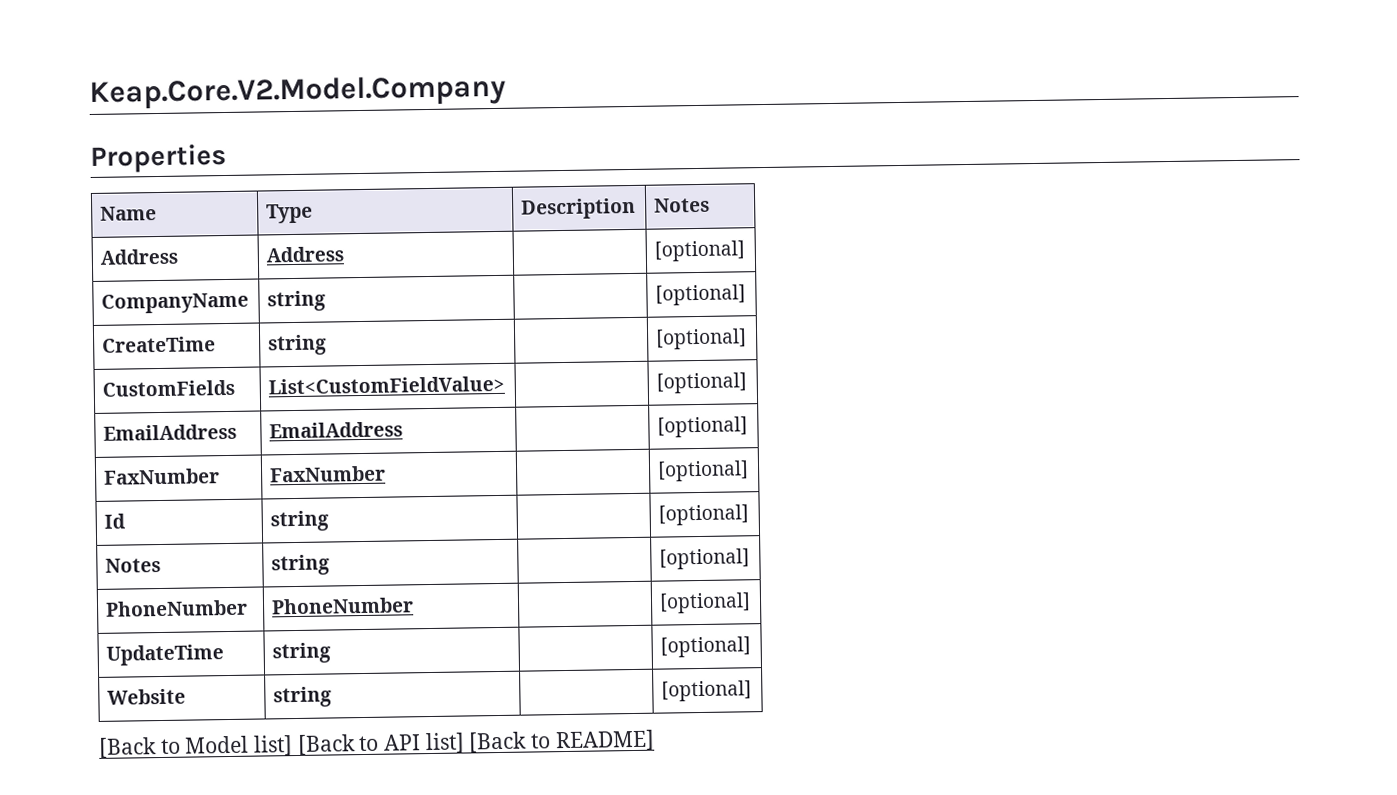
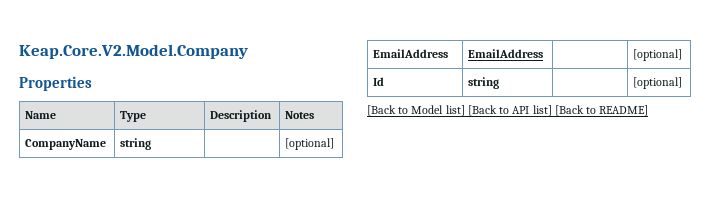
[100,248,179,265] [266,246,345,263] [654,240,746,262] // Address | Address | | [optional] -> (314, 115) none
[102,336,217,353] [268,334,328,356] [655,328,748,350] [102,379,236,397] [268,375,506,395] [656,372,748,394] // CreateTime | string | | [optional] // CustomFields | List<CustomFieldValue> | | [optional] -> (334, 144) none
[104,468,221,485] [269,465,387,483] [657,460,750,482] // FaxNumber | FaxNumber | | [optional] -> (682, 55) none
[105,557,162,573] [271,554,331,576] [659,548,751,570] [105,599,249,617] [271,597,415,615] [659,592,752,614] [106,644,225,666] [272,642,332,664] [660,636,752,658] [107,688,187,705] [273,686,333,708] [661,680,753,702] // Notes | string | | [optional] // PhoneNumber | PhoneNumber | | [optional] // UpdateTime | string | | [optional] // Website | string | | [optional] -> (682, 83) none

